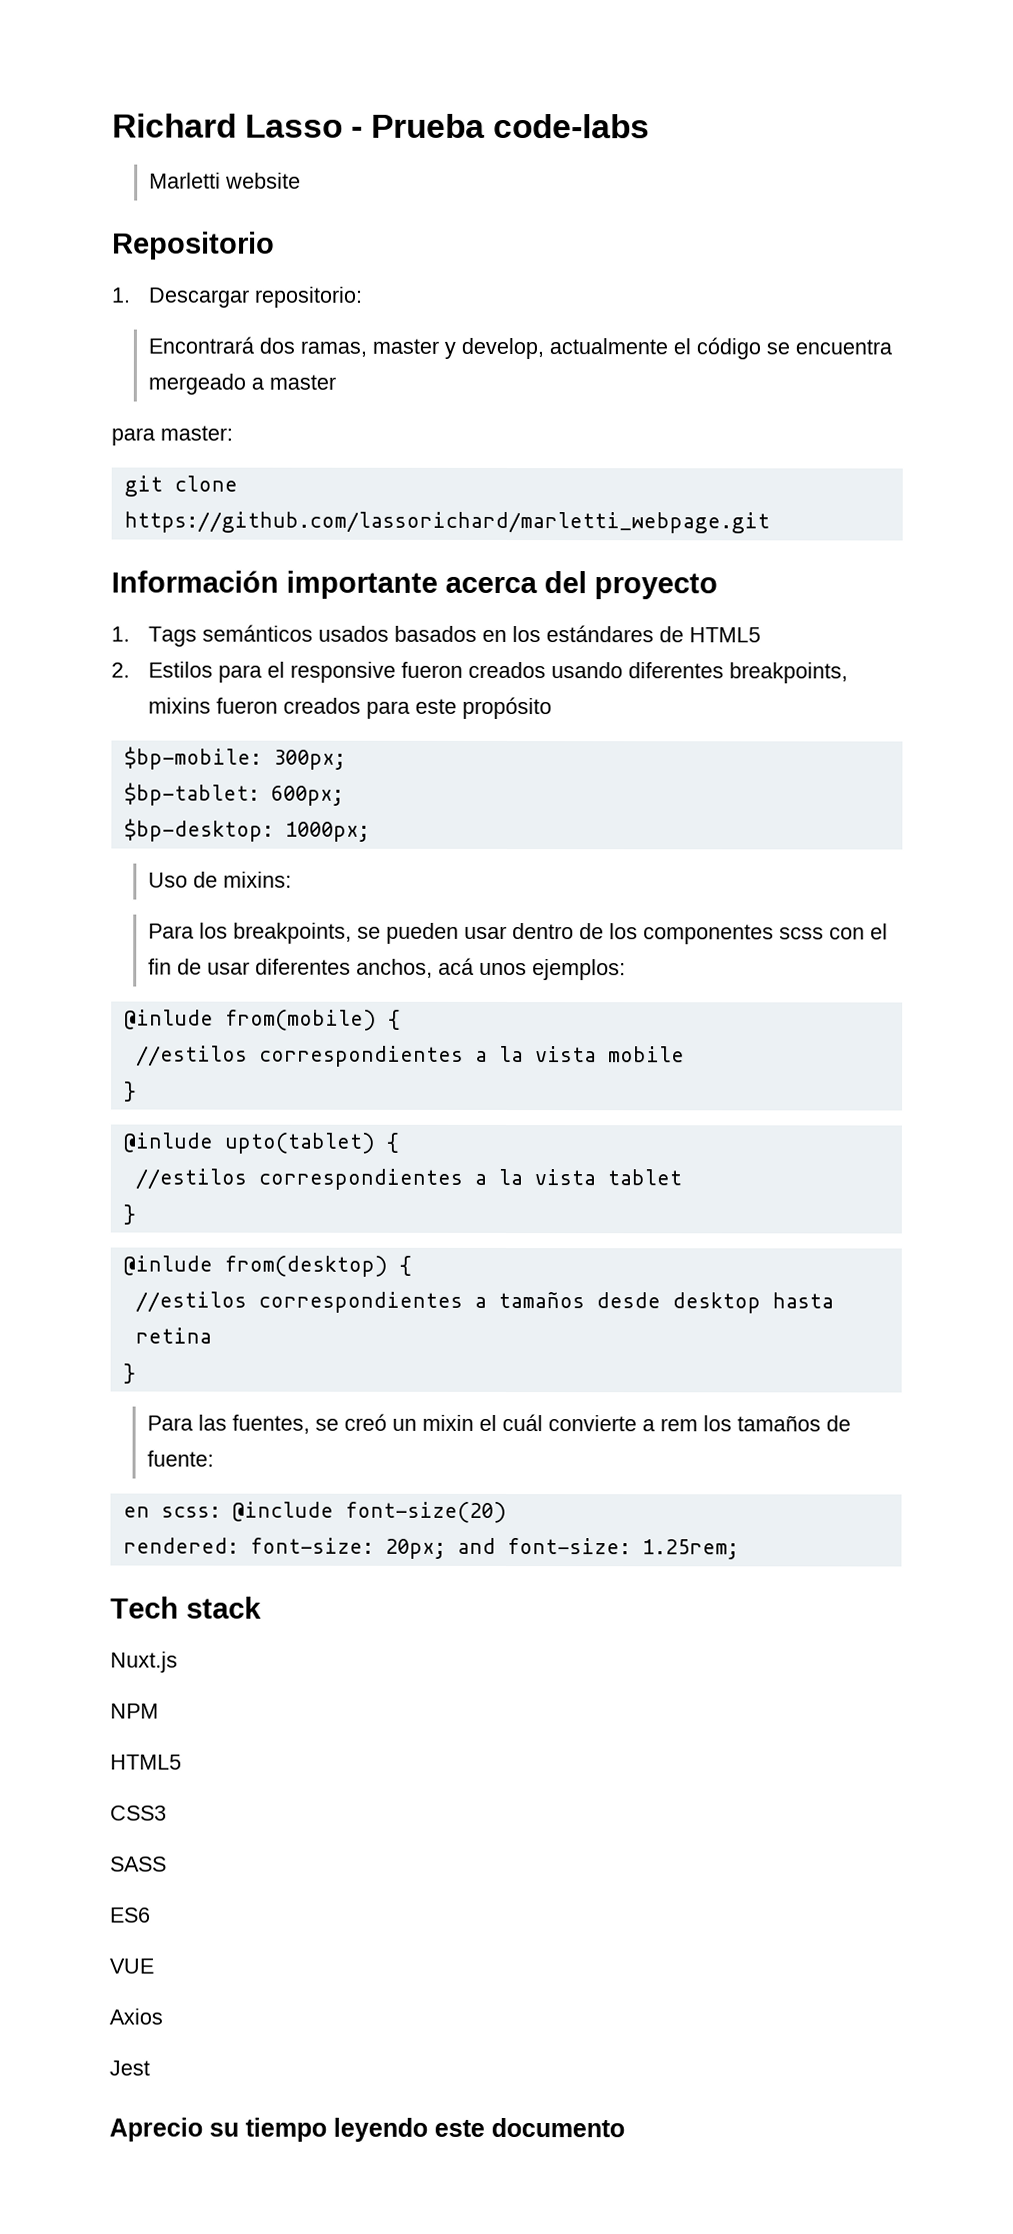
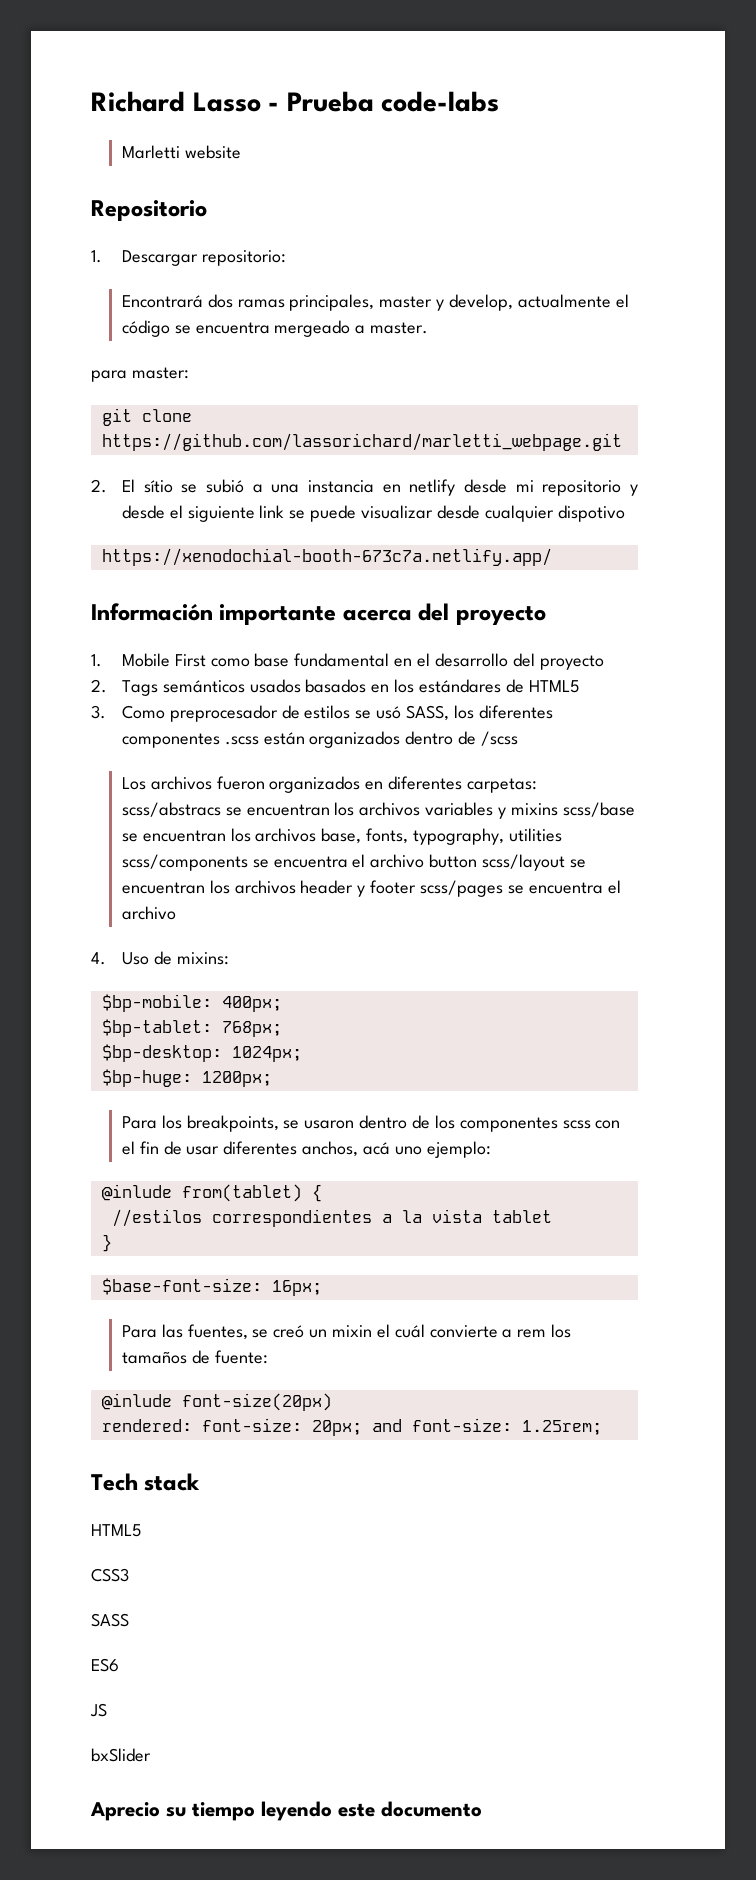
[300,340,368,357] ramas, -> [237,294,375,311] ramas principales,
[269,374,337,390] master -> [370,322,429,334] master.
(770, 522) none -> [91,479,639,496] [121,505,625,522] [101,548,552,566] // 2. El sítio se subió a una instancia en netlify desde mi repositorio y desde el siguiente link se puede visualizar desde cualquier dispotivo // https://xenodochial-booth-673c7a.netlify.app/
(130, 634) none -> [121,653,604,670] [91,679,107,693] Mobile First como base fundamental en el desarrollo del proyecto // 2.
[111,661,849,684] [148,696,553,720] [123,746,346,770] [123,782,344,806] [123,818,370,842] [148,871,293,888] 2. Estilos para el responsive fueron creados usando diferentes breakpoints, mixins fueron creados para este propósito // $bp-mobile: 300px; // $bp-tablet: 600px; // $bp-desktop: 1000px; // Uso de mixins: -> [91,705,553,722] [121,731,518,748] [121,776,537,793] [121,802,635,819] [121,828,562,845] [121,854,586,871] [121,880,621,897] [121,906,176,920] [91,951,229,965] [101,994,282,1012] [101,1019,282,1037] [101,1044,302,1062] [101,1069,272,1087] 3. Como preprocesador de estilos se usó SASS, los diferentes componentes .scss están organizados dentro de /scss // Los archivos fueron organizados en diferentes carpetas: scss/abstracs se encuentran los archivos variables y mixins scss/base se encuentran los archivos base, fonts, typography, utilities scss/components se encuentra el archivo button scss/layout se encuentran los archivos header y footer scss/pages se encuentra el archivo // 4. Uso de mixins: // $bp-mobile: 400px; // $bp-tablet: 768px; // $bp-desktop: 1024px; // $bp-huge: 1200px;
[386,922,508,944] pueden usar -> [304,1120,355,1129] usaron
[479,959,627,981] [123,1009,401,1031] [135,1045,685,1067] [123,1081,137,1102] [122,1132,375,1154] unos ejemplos: // @inlude from(mobile) { // //estilos correspondientes a la vista mobile // } // @inlude upto(tablet) -> [394,1141,491,1158] [101,1184,302,1202] uno ejemplo: // @inlude from(tablet)
[122,1255,412,1277] [134,1290,834,1314] [134,1327,212,1344] [122,1363,136,1384] @inlude from(desktop) { // //estilos correspondientes a tamaños desde desktop hasta retina // } -> [101,1278,322,1296] $base-font-size: 16px;
[122,1501,507,1524] en scss: @include font-size(20) -> [101,1393,332,1411] @inlude font-size(20px)
[110,1651,178,1673] [110,1703,159,1719] // Nuxt.js // NPM -> (201, 1482) none
[109,1958,154,1974] [109,2008,163,2025] [109,2060,150,2076] VUE // Axios // Jest -> [90,1703,107,1717] [91,1748,151,1762] JS // bxSlider

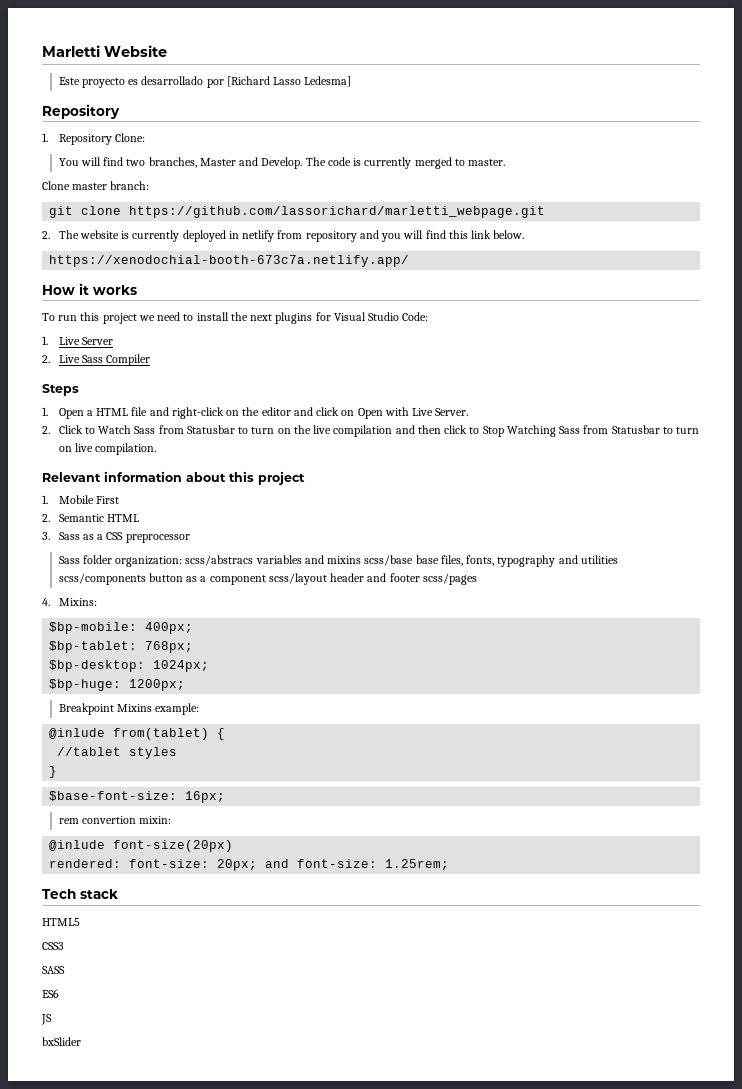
[91,91,500,112] [121,145,241,159] [91,200,207,221] [91,250,286,266] [121,294,629,311] [121,320,429,337] [91,367,189,382] [101,408,192,426] [101,433,622,451] [91,479,639,496] [121,505,625,522] [101,548,552,566] [91,603,546,625] [91,653,604,670] [91,679,579,696] [91,705,553,722] [121,731,518,748] [121,776,537,793] [121,802,635,819] [121,828,562,845] [121,854,586,871] [121,880,621,897] [121,906,176,920] [91,951,229,965] Richard Lasso - Prueba code-labs // Marletti website // Repositorio // 1. Descargar repositorio: // Encontrará dos ramas principales, master y develop, actualmente el código se encuentra mergeado a master. // para master: // git clone https://github.com/lassorichard/marletti_webpage.git // 2. El sítio se subió a una instancia en netlify desde mi repositorio y desde el siguiente link se puede visualizar desde cualquier dispotivo // https://xenodochial-booth-673c7a.netlify.app/ // Información importante acerca del proyecto // 1. Mobile First como base fundamental en el desarrollo del proyecto // 2. Tags semánticos usados basados en los estándares de HTML5 // 3. Como preprocesador de estilos se usó SASS, los diferentes componentes .scss están organizados dentro de /scss // Los archivos fueron organizados en diferentes carpetas: scss/abstracs se encuentran los archivos variables y mixins scss/base se encuentran los archivos base, fonts, typography, utilities scss/components se encuentra el archivo button scss/layout se encuentran los archivos header y footer scss/pages se encuentra el archivo // 4. Uso de mixins: -> [42,45,167,57] [58,76,352,88] [42,104,120,119] [42,133,146,145] [58,157,506,169] [42,181,150,190] [49,206,546,218] [42,230,525,242] [49,255,410,267] [42,283,137,295] [42,312,429,324] [42,336,114,345] [42,354,151,366] [42,384,79,396] [42,407,469,419] [42,425,700,437] [58,443,157,455] [42,471,305,485] [42,495,120,504] [42,514,140,522] [42,532,190,543] [58,555,618,567] [58,573,477,585] [42,598,97,606] Marletti Website // Este proyecto es desarrollado por [Richard Lasso Ledesma] // Repository // 1. Repository Clone: // You will find two branches, Master and Develop. The code is currently merged to master. // Clone master branch: // git clone https://github.com/lassorichard/marletti_webpage.git // 2. The website is currently deployed in netlify from repository and you will find this link below. // https://xenodochial-booth-673c7a.netlify.app/ // How it works // To run this project we need to install the next plugins for Visual Studio Code: // 1. Live Server // 2. Live Sass Compiler // Steps // 1. Open a HTML file and right-click on the editor and click on Open with Live Server. // 2. Click to Watch Sass from Statusbar to turn on the live compilation and then click to Stop Watching Sass from Statusbar to turn on live compilation. // Relevant information about this project // 1. Mobile First // 2. Semantic HTML // 3. Sass as a CSS preprocessor // Sass folder organization: scss/abstracs variables and mixins scss/base base files, fonts, typography and utilities scss/components button as a component scss/layout header and footer scss/pages // 4. Mixins:
[121,1115,621,1132] [121,1141,491,1158] [101,1184,322,1202] [111,1209,552,1227] [101,1234,112,1252] [101,1278,322,1296] [121,1324,572,1340] [121,1350,268,1364] Para los breakpoints, se usaron dentro de los componentes scss con el fin de usar diferentes anchos, acá uno ejemplo: // @inlude from(tablet) { // //estilos correspondientes a la vista tablet // } // $base-font-size: 16px; // Para las fuentes, se creó un mixin el cuál convierte a rem los tamaños de fuente: -> [58,703,200,715] [49,728,226,740] [57,747,178,759] [49,766,58,778] [49,791,226,803] [58,816,172,824] Breakpoint Mixins example: // @inlude from(tablet) { // //tablet styles // } // $base-font-size: 16px; // rem convertion mixin:
[90,1801,482,1821] // Aprecio su tiempo leyendo este documento -> (81, 1041) none

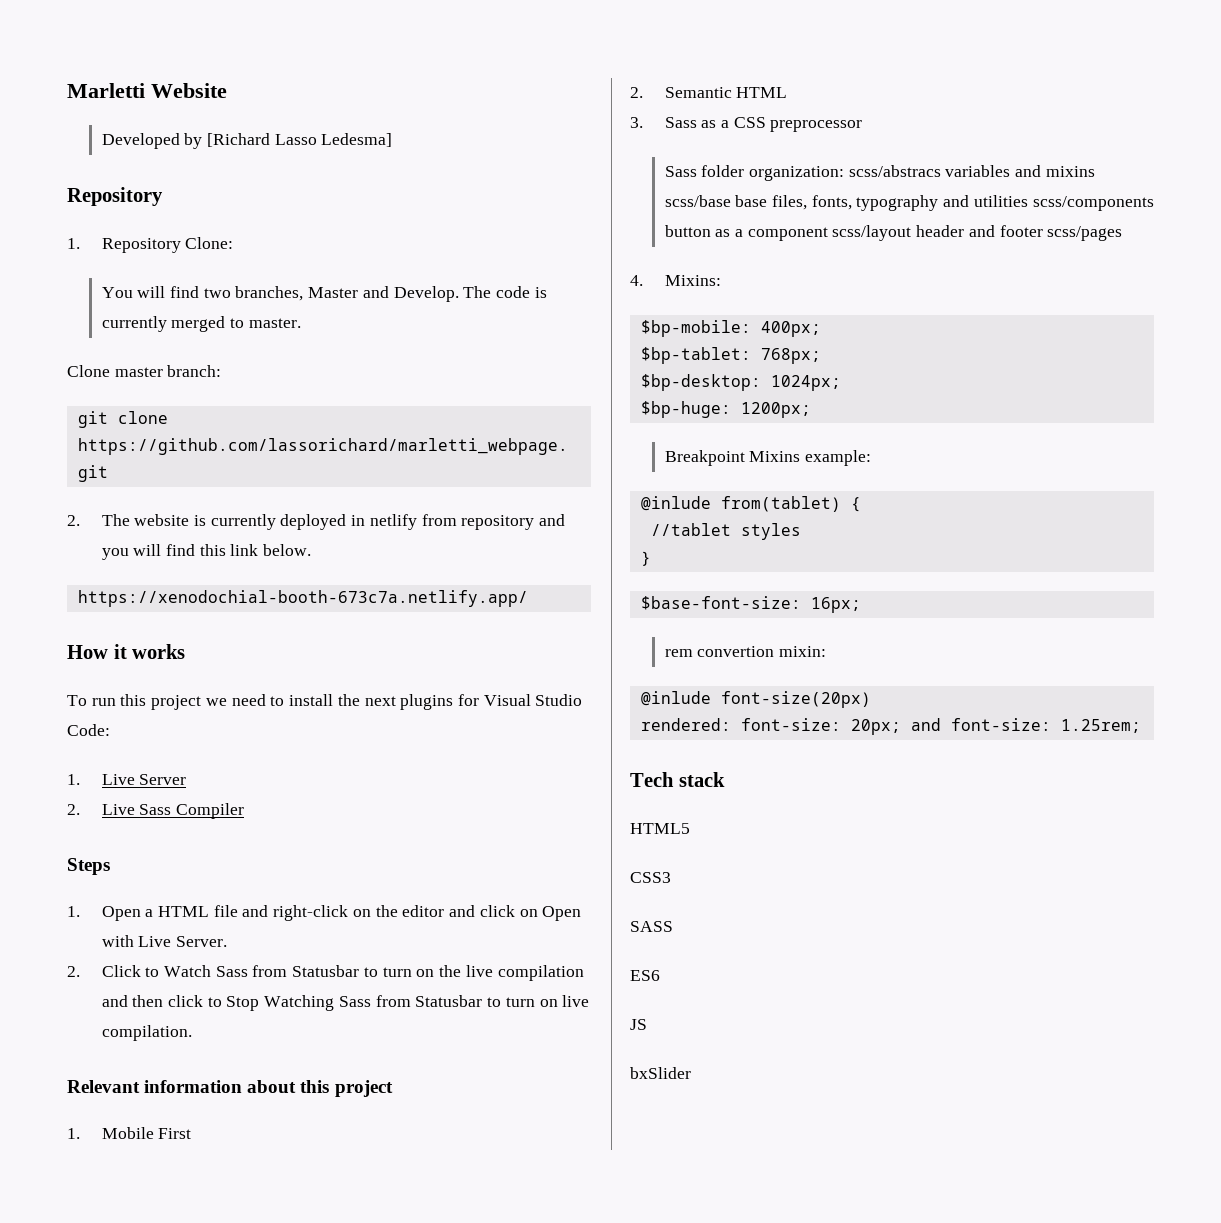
[58,76,224,88] Este proyecto es desarrollado por -> [101,133,203,149] Developed by

